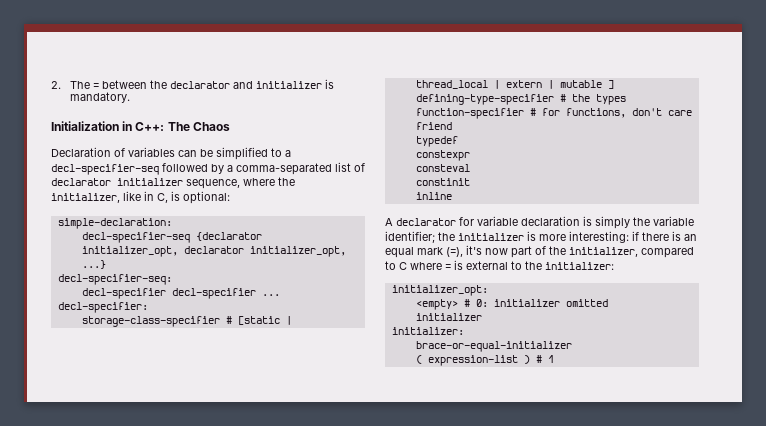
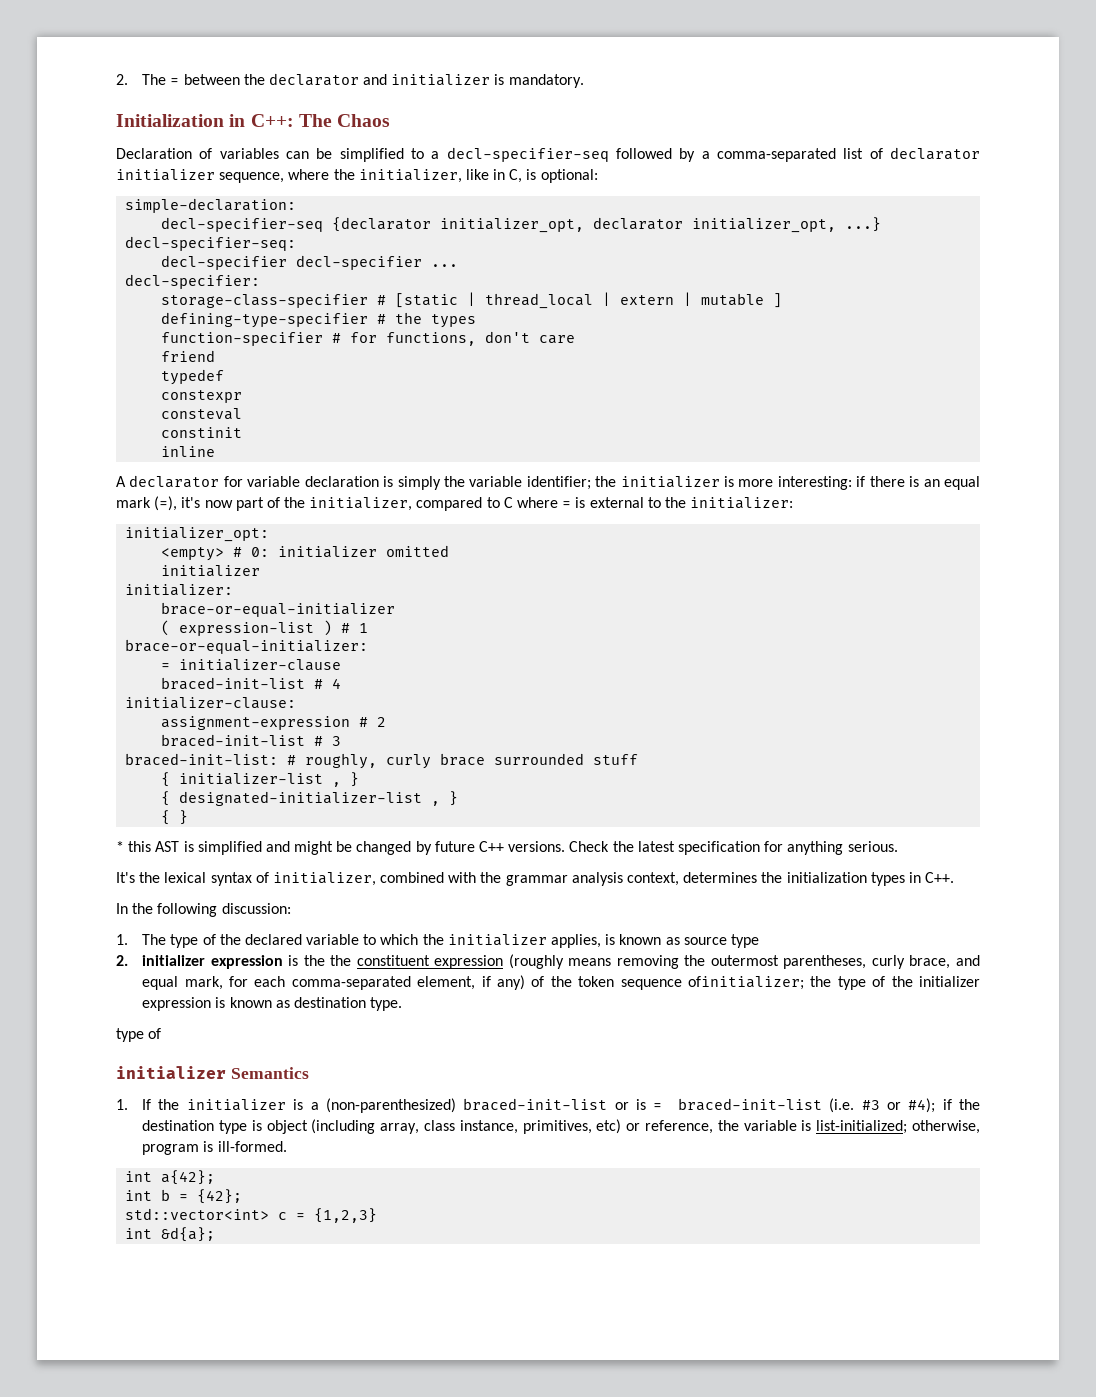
(554, 359) none -> [125,639,369,654] [161,659,342,671] [161,677,342,690] [125,697,297,709] [161,716,387,730] [161,734,342,747] [125,753,639,769] [161,772,360,787] [161,791,459,806] [161,810,189,825] [116,841,898,855] [116,872,955,886] [116,903,291,917] [116,934,759,948] [116,954,981,969] [142,975,980,990] [142,997,403,1011] [116,1028,162,1042] [116,1066,309,1079] [116,1098,980,1113] [142,1119,980,1134] [142,1141,287,1155] [125,1170,216,1185] [125,1189,243,1204] [125,1208,378,1223] [125,1227,216,1242] // brace-or-equal-initializer: // = initializer-clause // braced-init-list # 4 // initializer-clause: // assignment-expression # 2 // braced-init-list # 3 // braced-init-list: # roughly, curly brace surrounded stuff // { initializer-list , } // { designated-initializer-list , } // { } // * this AST is simplified and might be changed by future C++ versions. Check the latest specification for anything serious. // It's the lexical syntax of initializer, combined with the grammar analysis context, determines the initialization types in C++. // In the following discussion: // 1. The type of the declared variable to which the initializer applies, is known as source type // 2. initializer expression is the the constituent expression (roughly means removing the outermost parentheses, curly brace, and equal mark, for each comma-separated element, if any) of the token sequence ofinitializer; the type of the initializer expression is known as destination type. // type of // initializer Semantics // 1. If the initializer is a (non-parenthesized) braced-init-list or is = braced-init-list (i.e. #3 or #4); if the destination type is object (including array, class instance, primitives, etc) or reference, the variable is list-initialized; otherwise, program is ill-formed. // int a{42}; // int b = {42}; // std::vector<int> c = {1,2,3} // int &d{a};

